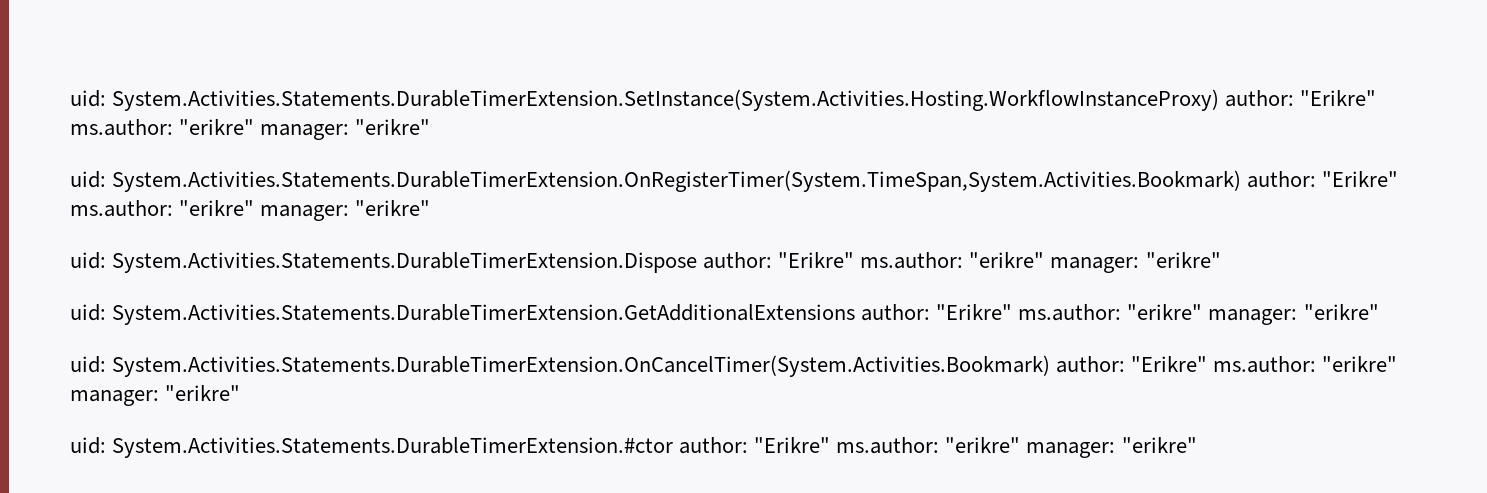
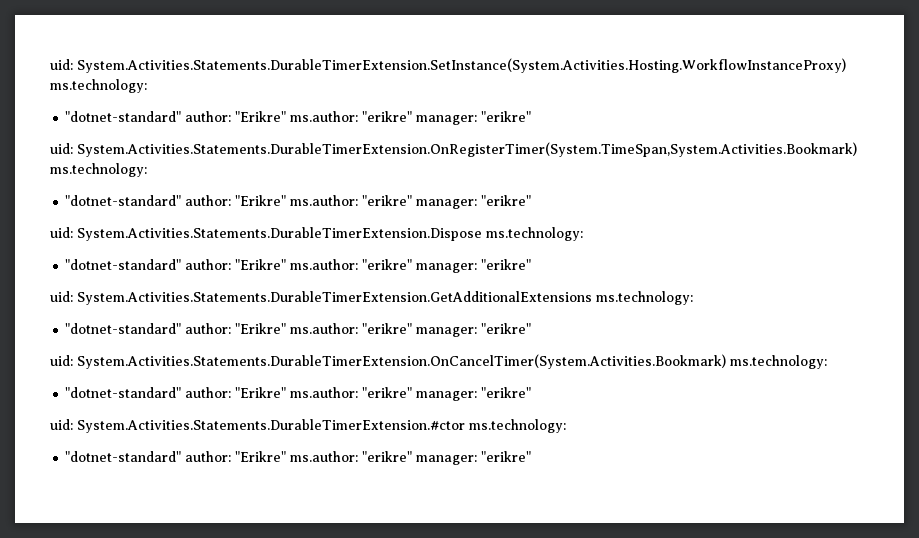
(1220, 100) none -> [50,79,147,93] [65,111,182,122] ms.technology: // "dotnet-standard"
(1242, 181) none -> [50,163,147,177] [65,195,182,206] ms.technology: // "dotnet-standard"
(698, 262) none -> [486,227,583,241] [65,259,182,270] ms.technology: // "dotnet-standard"
(856, 314) none -> [596,291,693,305] [65,323,182,334] ms.technology: // "dotnet-standard"
(1051, 366) none -> [730,355,827,369] [65,387,182,398] ms.technology: // "dotnet-standard"
(674, 447) none -> [469,419,566,433] [65,451,182,462] ms.technology: // "dotnet-standard"

